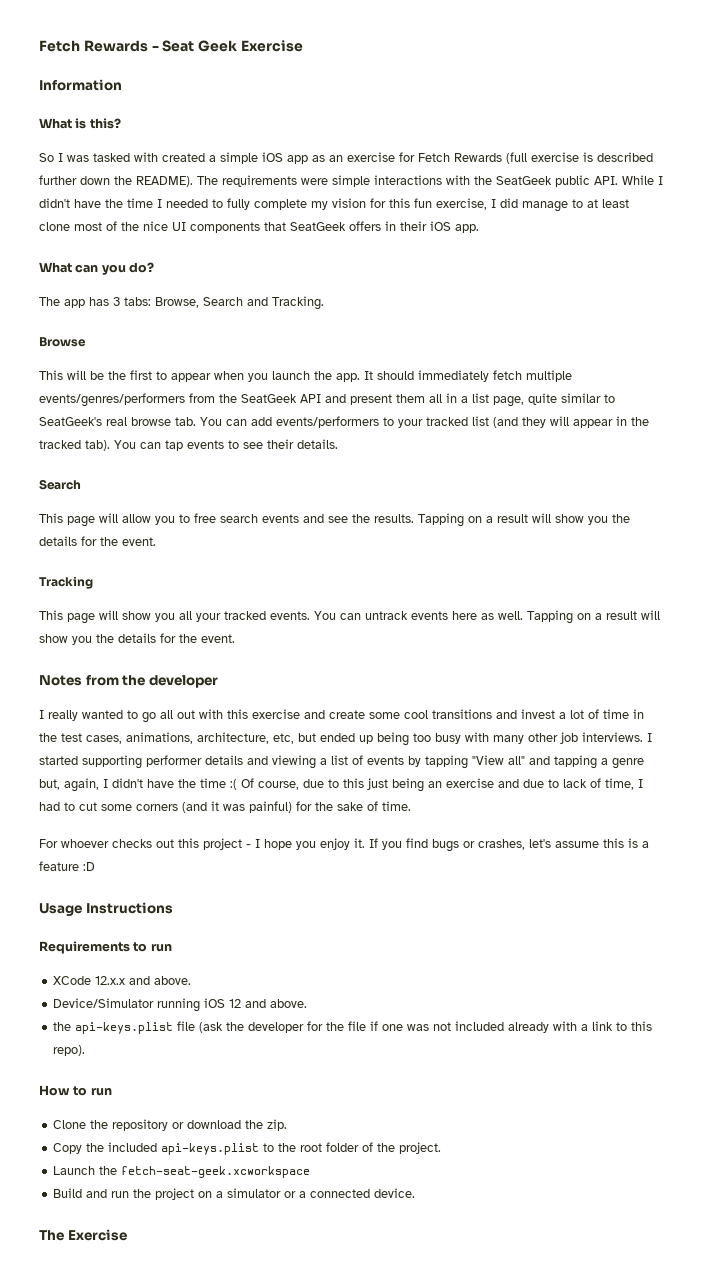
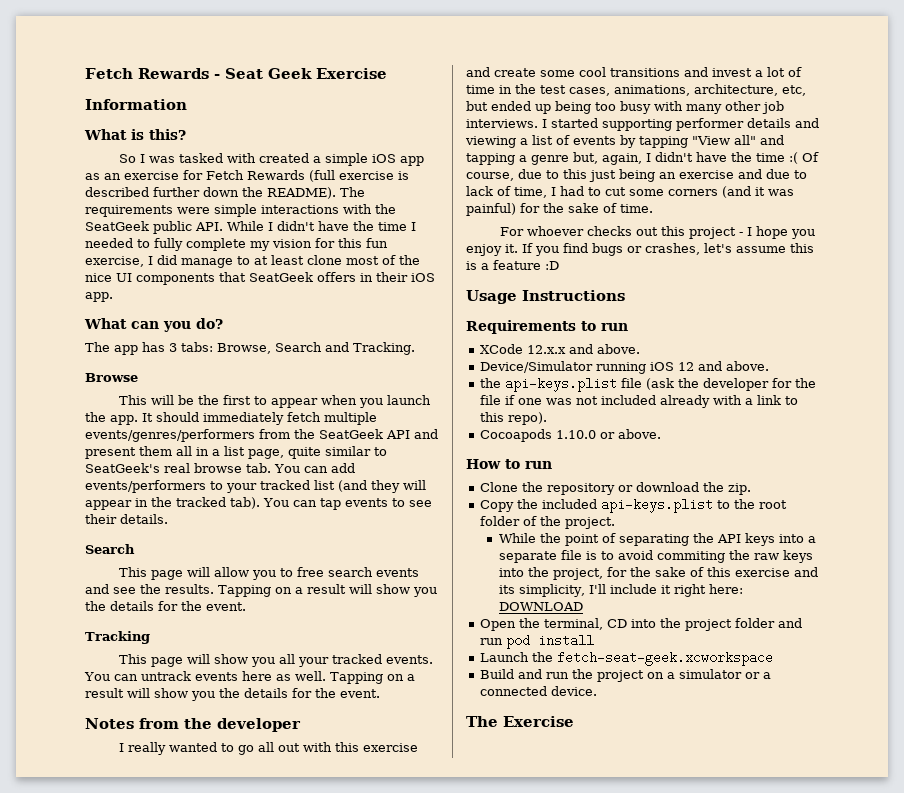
(86, 1050) none -> [480,429,662,442] // Cocoapods 1.10.0 or above.
(442, 1148) none -> [498,533,816,546] [498,550,813,563] [498,567,818,580] [498,584,743,597] [498,602,583,611] [480,618,803,631] [480,634,595,649] // While the point of separating the API keys into a separate file is to avoid commiting the raw keys into the project, for the sake of this exercise and its simplicity, I'll include it right here: DOWNLOAD // Open the terminal, CD into the project folder and run pod install

